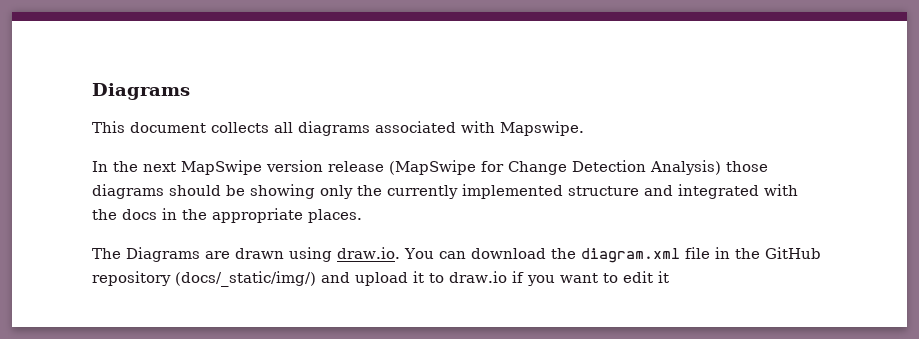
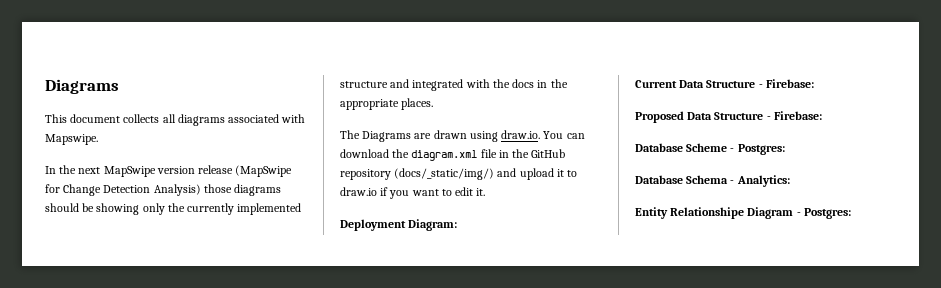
[657,271,669,283] it -> [476,188,486,196] [340,219,458,231] [635,79,814,88] [635,111,822,123] [635,143,785,155] [635,175,790,187] [635,207,851,219] it. // Deployment Diagram: // Current Data Structure - Firebase: // Proposed Data Structure - Firebase: // Database Scheme - Postgres: // Database Schema - Analytics: // Entity Relationshipe Diagram - Postgres:

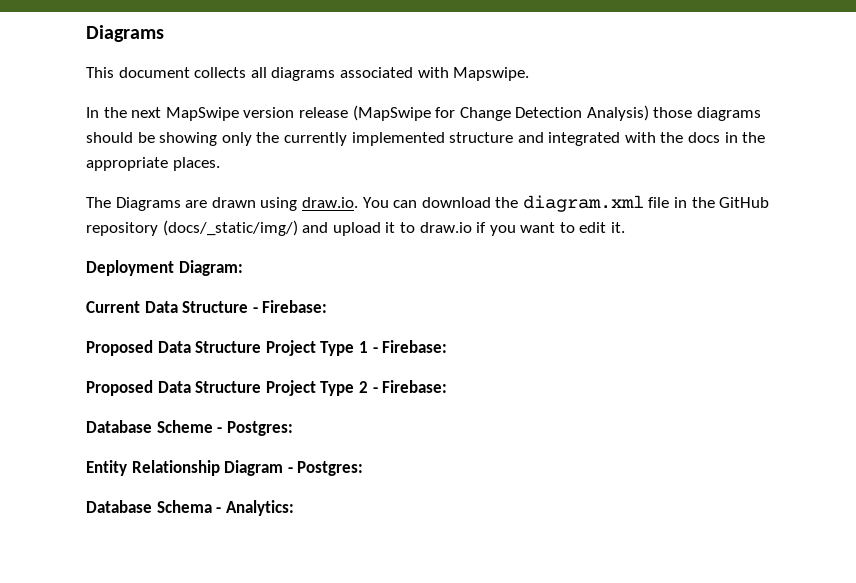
(764, 116) none -> [265,340,448,356] [86,380,368,396] Project Type 1 - Firebase: // Proposed Data Structure Project Type 2
(785, 149) none -> [86,460,364,476] // Entity Relationship Diagram - Postgres:
[635,207,851,219] // Entity Relationshipe Diagram - Postgres: -> (294, 508) none

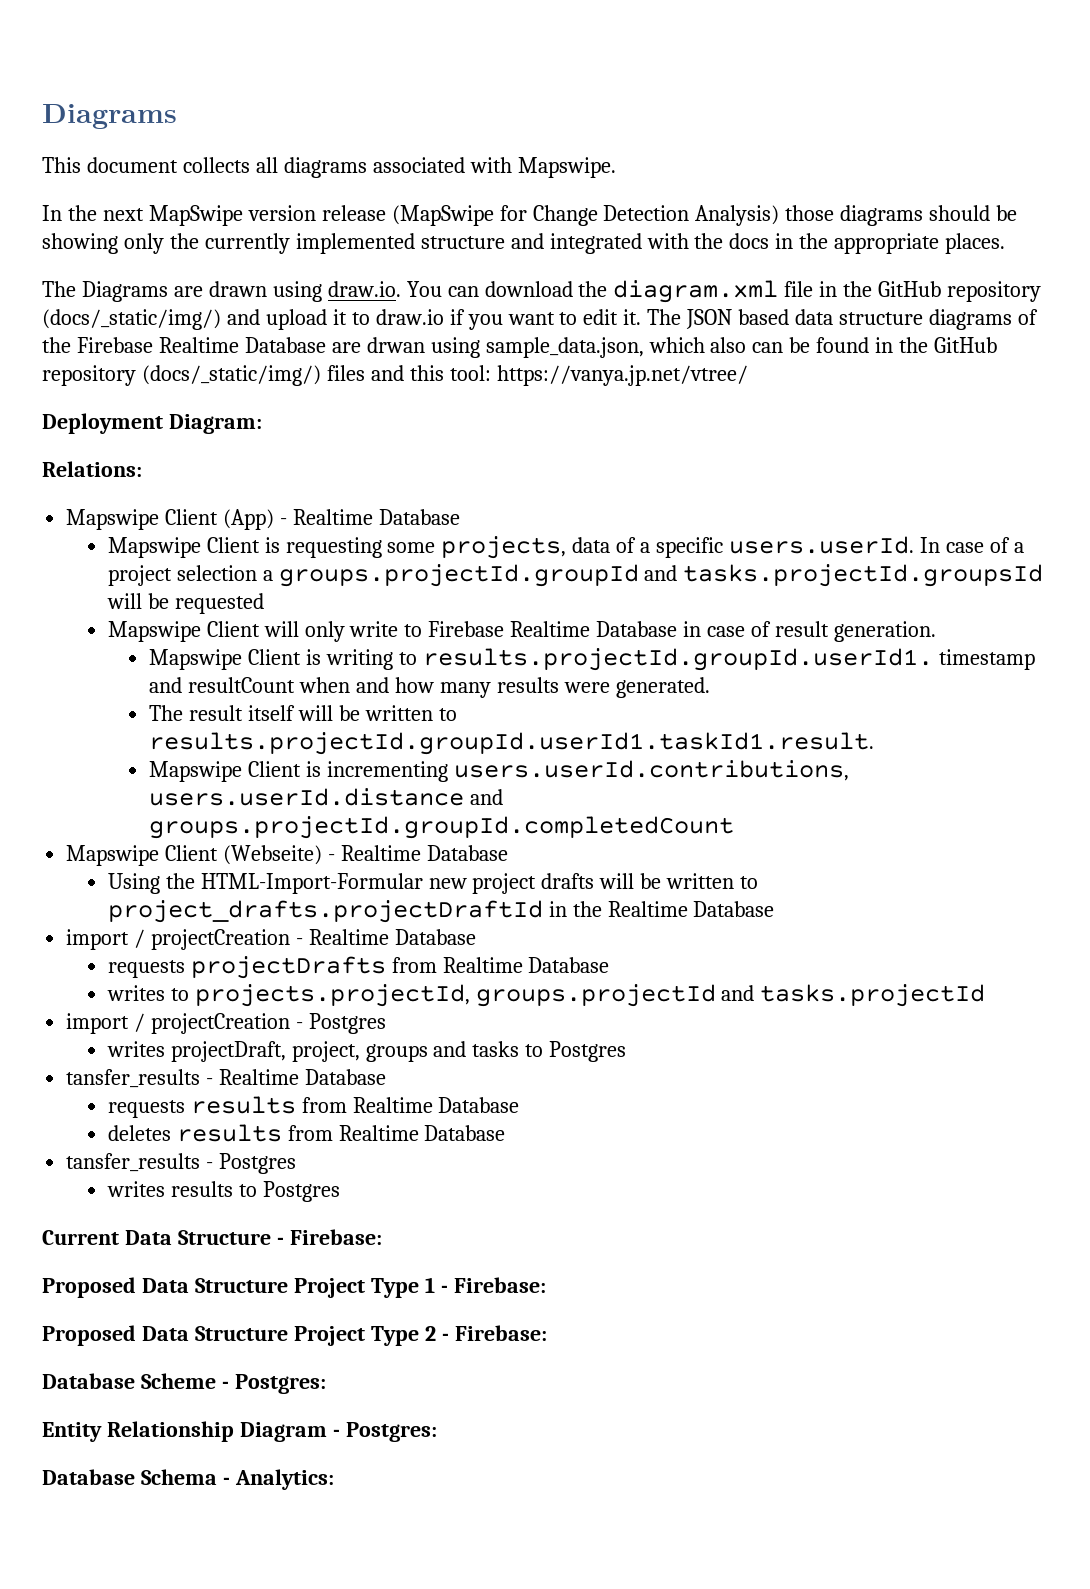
[86,260,243,276] // Deployment Diagram: -> [647,309,1038,330] [42,337,998,358] [42,365,748,386] [42,413,262,434] [42,461,142,477] [66,509,460,530] [107,536,1024,559] [107,564,1044,587] [106,593,264,614] [107,621,936,642] [149,648,1035,671] [149,677,710,698] [149,705,457,721] [149,732,875,755] [149,760,849,782] [149,788,504,806] [149,816,735,839] [66,845,508,866] [107,873,759,894] [107,900,775,923] [66,929,476,950] [107,956,610,979] [106,984,986,1007] [66,1013,386,1034] [106,1041,627,1062] [66,1069,387,1088] [107,1096,520,1118] [107,1124,506,1142] [66,1153,297,1174] [106,1181,340,1202] The JSON based data structure diagrams of the Firebase Realtime Database are drwan using sample_data.json, which also can be found in the GitHub repository (docs/_static/img/) files and this tool: https://vanya.jp.net/vtree/ // Deployment Diagram: // Relations: // Mapswipe Client (App) - Realtime Database // Mapswipe Client is requesting some projects, data of a specific users.userId. In case of a project selection a groups.projectId.groupId and tasks.projectId.groupsId will be requested // Mapswipe Client will only write to Firebase Realtime Database in case of result generation. // Mapswipe Client is writing to results.projectId.groupId.userId1. timestamp and resultCount when and how many results were generated. // The result itself will be written to results.projectId.groupId.userId1.taskId1.result. // Mapswipe Client is incrementing users.userId.contributions, users.userId.distance and groups.projectId.groupId.completedCount // Mapswipe Client (Webseite) - Realtime Database // Using the HTML-Import-Formular new project drafts will be written to project_drafts.projectDraftId in the Realtime Database // import / projectCreation - Realtime Database // requests projectDrafts from Realtime Database // writes to projects.projectId, groups.projectId and tasks.projectId // import / projectCreation - Postgres // writes projectDraft, project, groups and tasks to Postgres // tansfer_results - Realtime Database // requests results from Realtime Database // deletes results from Realtime Database // tansfer_results - Postgres // writes results to Postgres

